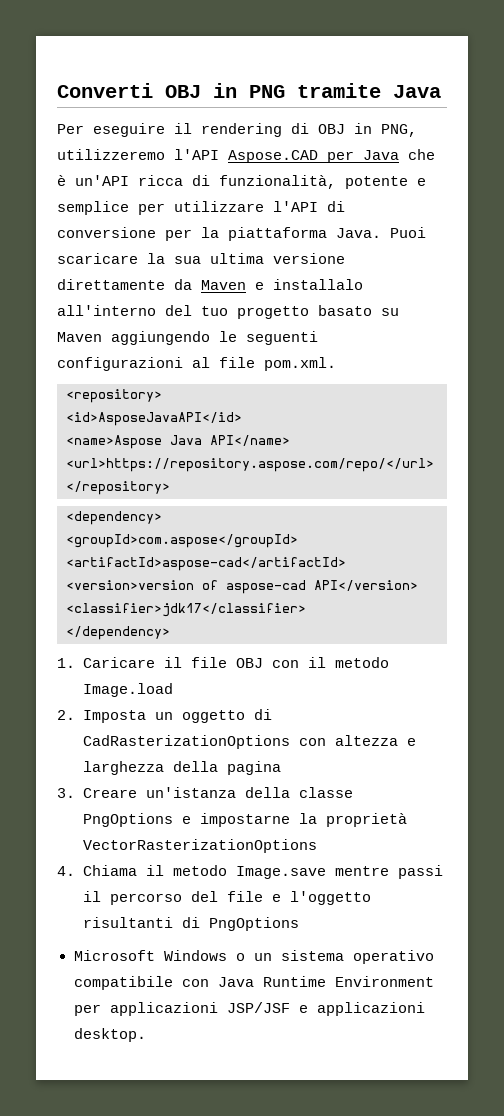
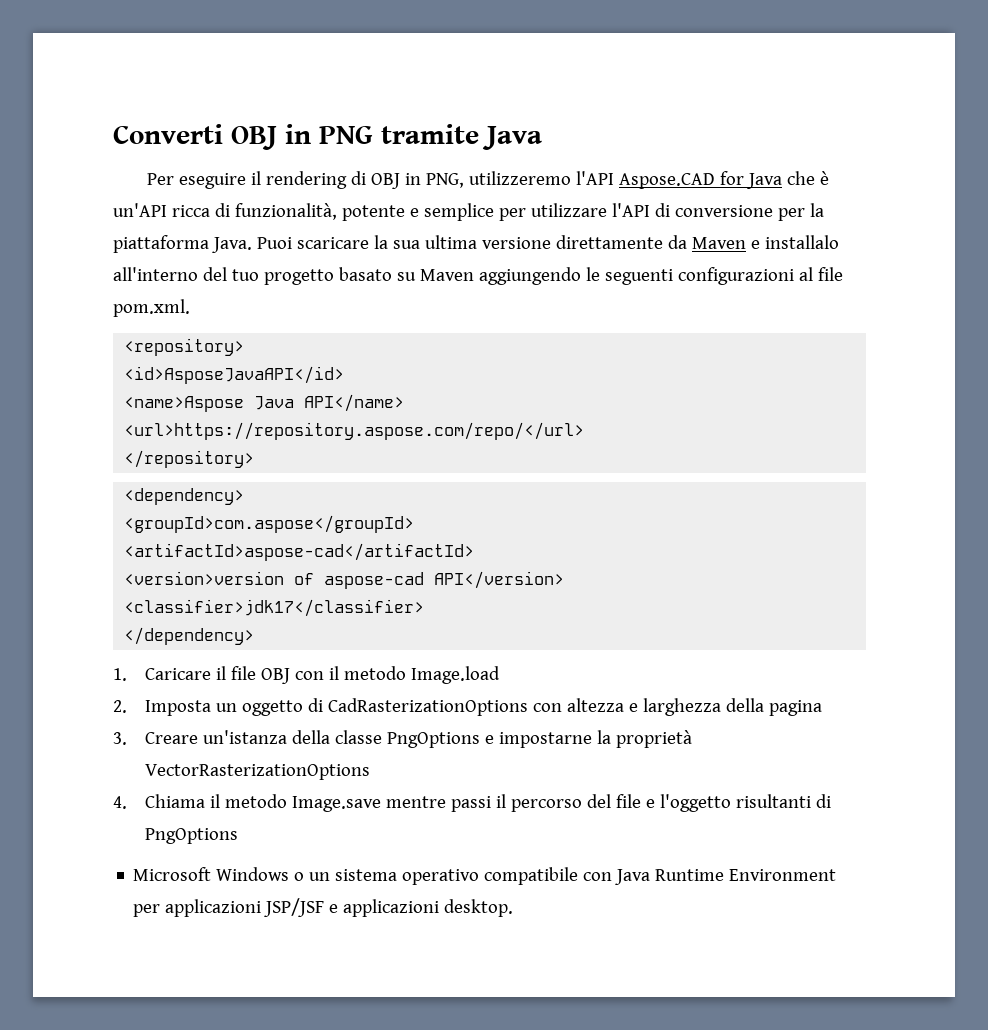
[327,151,354,163] per -> [719,171,744,185] for

